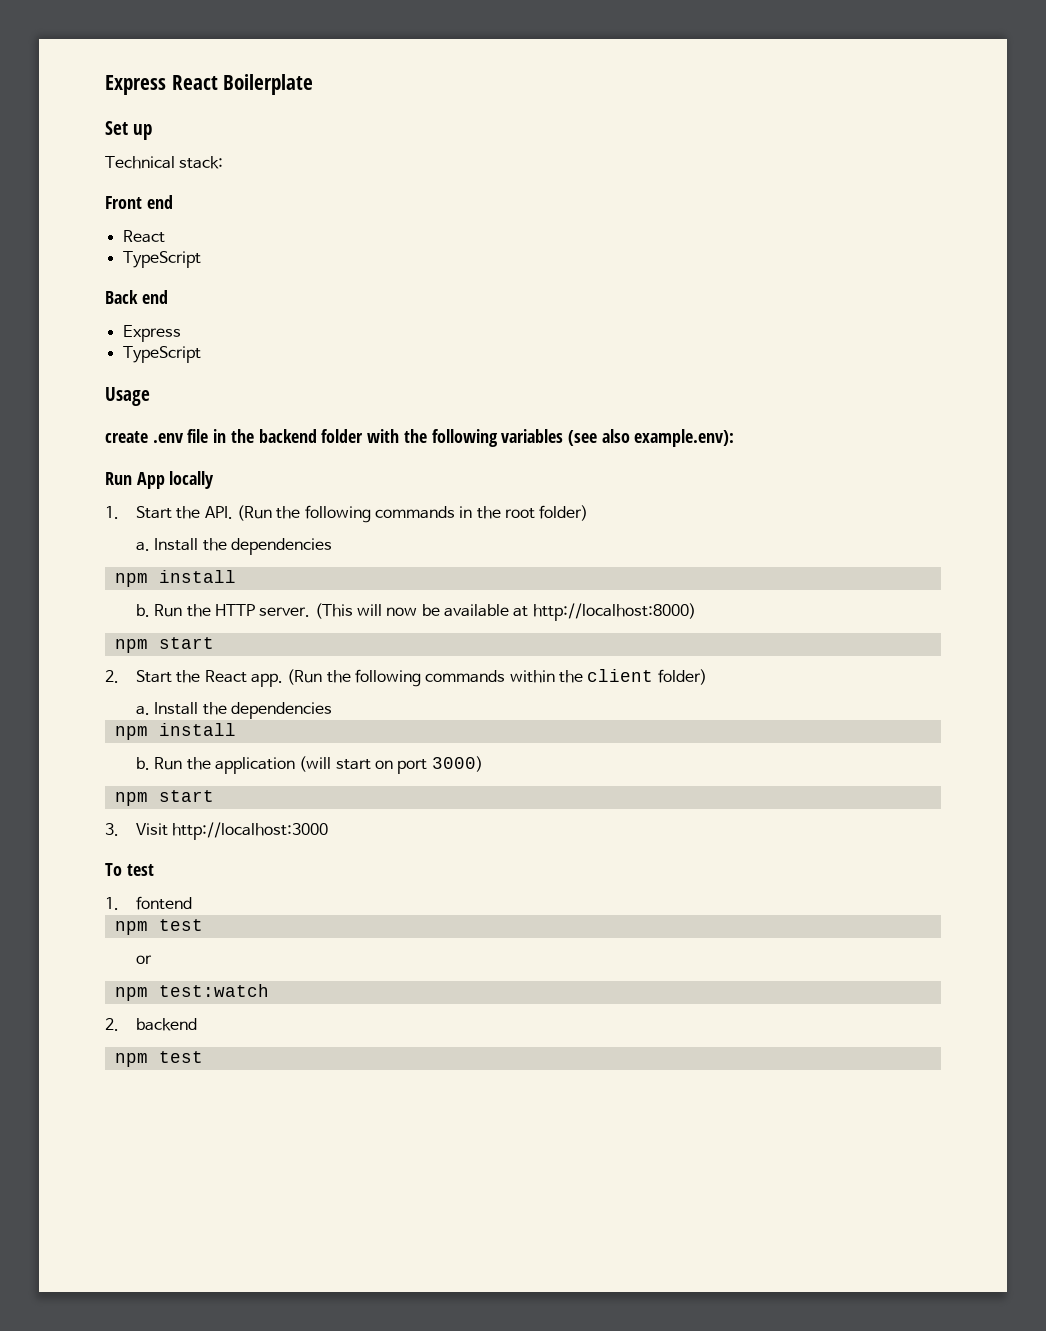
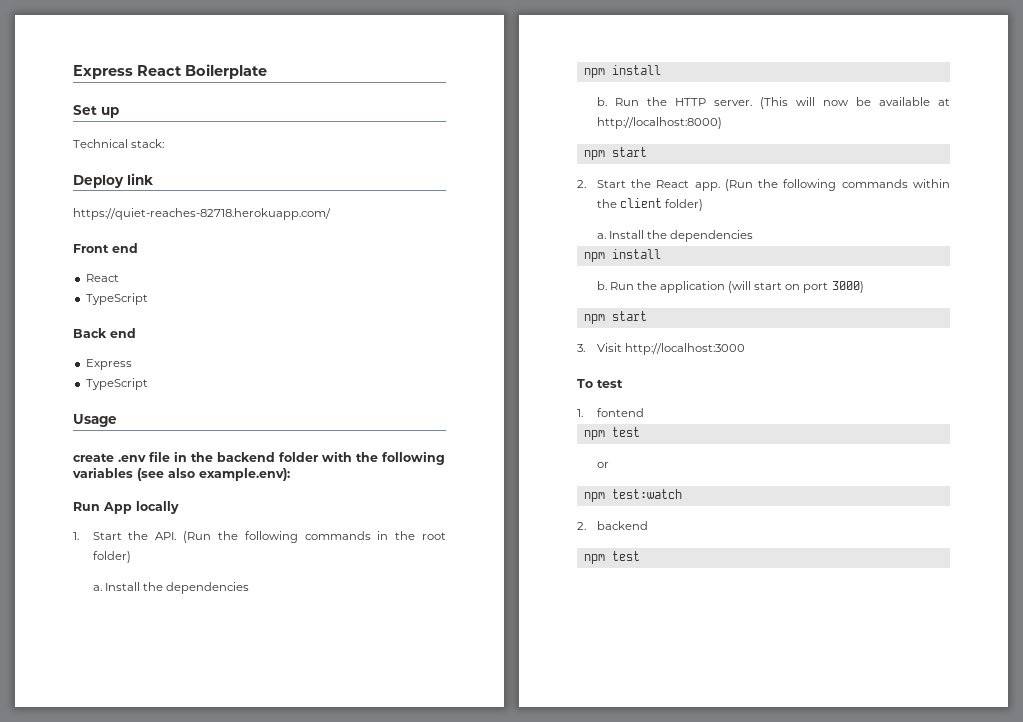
(224, 162) none -> [73,173,153,188] [73,208,331,220] // Deploy link // https://quiet-reaches-82718.herokuapp.com/

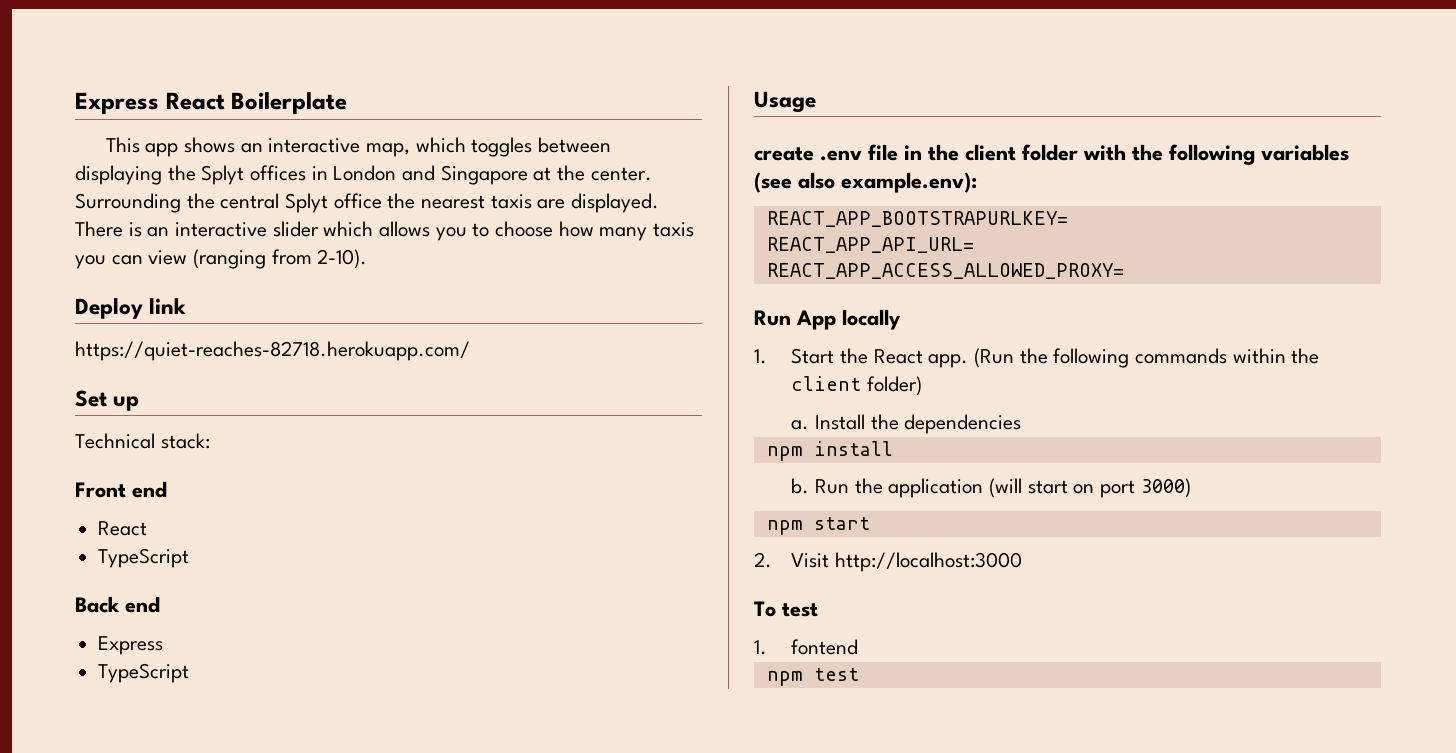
(267, 71) none -> [105,137,611,157] [75,165,652,185] [75,193,660,213] [75,221,695,241] [75,249,368,269] [75,298,187,319] [75,341,470,361] // This app shows an interactive map, which toggles between displaying the Splyt offices in London and Singapore at the center. Surrounding the central Splyt office the nearest taxis are displayed. There is an interactive slider which allows you to choose how many taxis you can view (ranging from 2-10). // Deploy link // https://quiet-reaches-82718.herokuapp.com/
[73,173,153,188] [73,208,331,220] // Deploy link // https://quiet-reaches-82718.herokuapp.com/ -> (210, 441) none
[217,452,275,462] backend -> [965,144,1016,161] client
(290, 474) none -> [766,211,1068,227] [766,237,974,253] [766,263,1124,279] // REACT_APP_BOOTSTRAPURLKEY= // REACT_APP_API_URL= // REACT_APP_ACCESS_ALLOWED_PROXY=
[155,531,446,543] [92,551,131,563] [92,582,249,594] [583,65,661,78] [596,97,950,109] [596,117,722,129] [583,147,647,160] [577,179,651,188] API. (Run the following commands in the root folder) // a. Install the dependencies // npm install // b. Run the HTTP server. (This will now be available at http://localhost:8000) // npm start // 2. Start the -> (868, 356) none
[577,344,585,352] 3. -> [754,552,772,568] 2.
[596,462,609,468] [583,489,682,502] [577,521,648,530] [583,551,640,564] // or // npm test:watch // 2. backend // npm test -> (859, 674) none

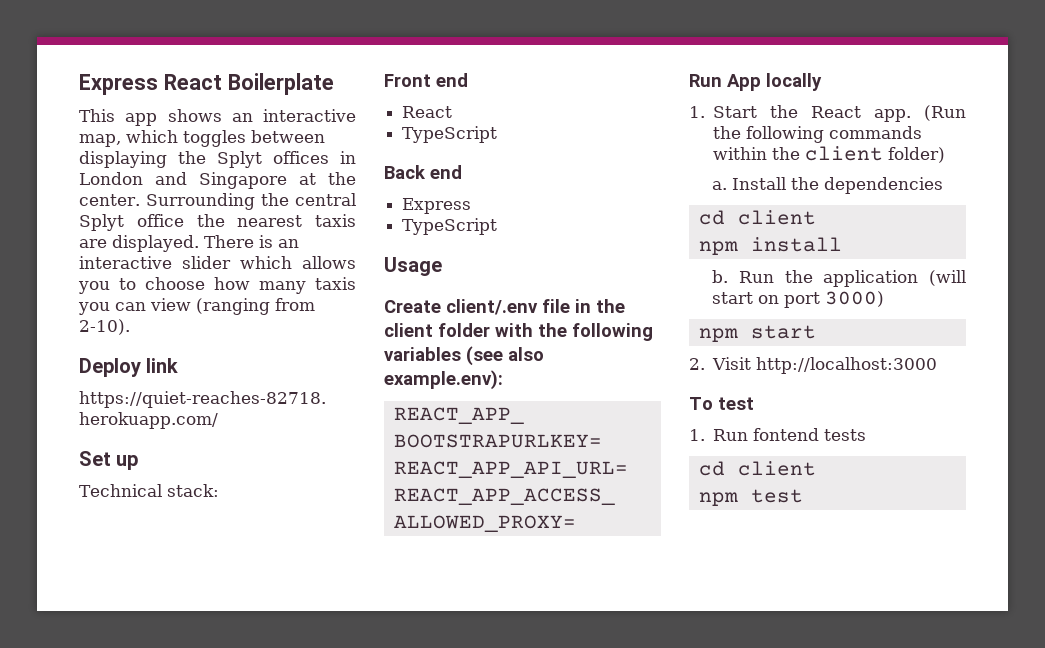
[754,147,862,161] create .env -> [384,299,538,315] Create client/.env
(1022, 424) none -> [698,210,816,225] // cd client
(767, 647) none -> [713,429,749,441] Run
(859, 647) none -> [824,429,867,441] [698,461,816,476] tests // cd client

